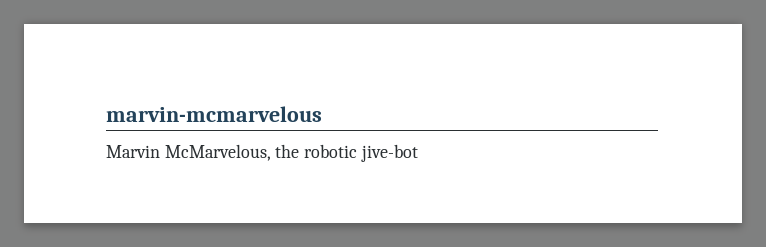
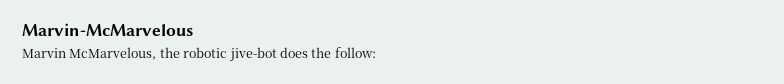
[106,106,322,122] marvin-mcmarvelous -> [22,23,193,36] Marvin-McMarvelous
(418, 153) none -> [279,47,376,58] does the follow:

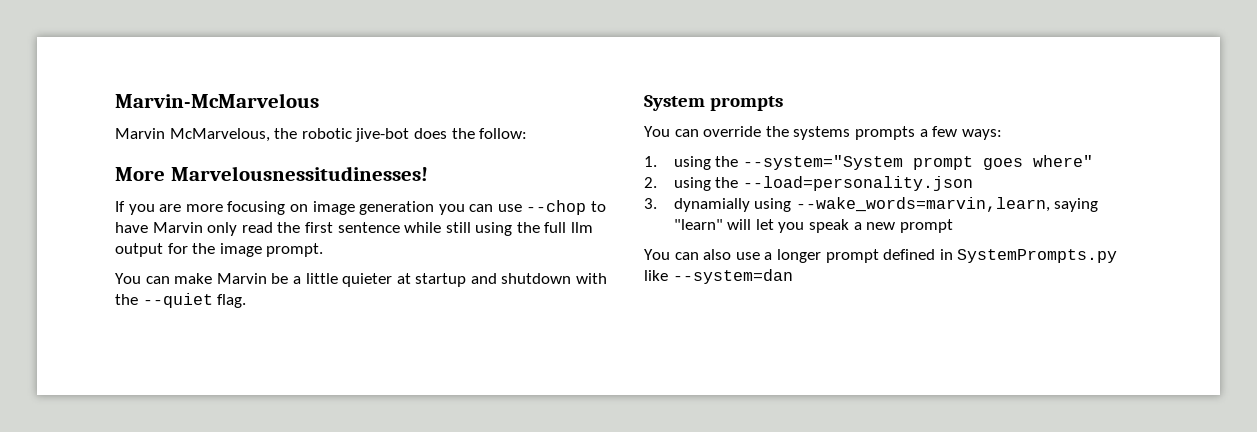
(376, 52) none -> [115,166,428,181] [115,200,607,215] [115,222,594,236] [115,243,324,257] [115,273,608,287] [115,293,247,308] [644,95,784,111] [644,126,1002,140] [644,155,1093,170] [644,176,973,191] [644,197,1099,212] [673,219,953,233] [644,249,1118,263] [644,269,793,284] // More Marvelousnessitudinesses! // If you are more focusing on image generation you can use --chop to have Marvin only read the first sentence while still using the full llm output for the image prompt. // You can make Marvin be a little quieter at startup and shutdown with the --quiet flag. // System prompts // You can override the systems prompts a few ways: // 1. using the --system="System prompt goes where" // 2. using the --load=personality.json // 3. dynamially using --wake_words=marvin,learn, saying "learn" will let you speak a new prompt // You can also use a longer prompt defined in SystemPrompts.py like --system=dan

